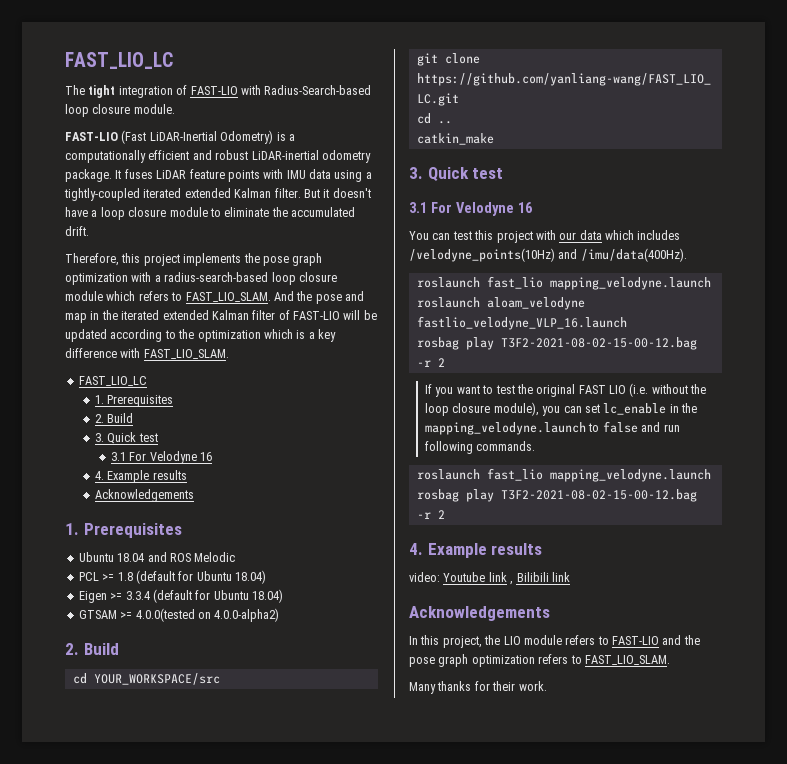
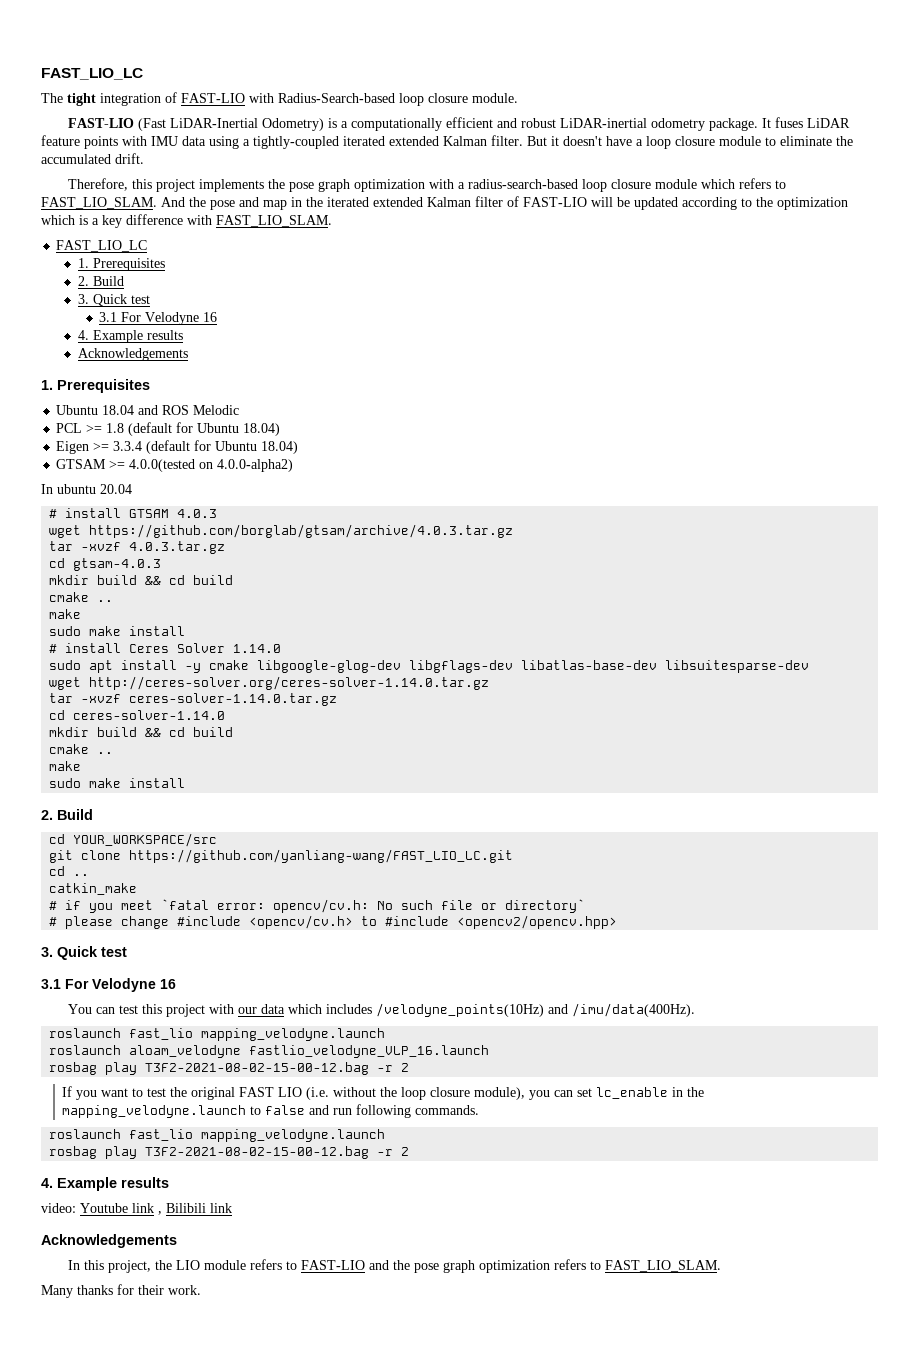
(280, 615) none -> [41,484,132,494] [49,508,218,518] [49,524,514,538] [49,541,226,554] [49,558,162,571] [49,575,234,585] [49,592,114,602] [49,609,82,619] [49,626,186,636] [49,643,282,653] [49,660,810,673] [49,676,490,690] [49,693,338,706] [49,710,226,720] [49,727,234,737] [49,744,114,754] [49,761,82,771] [49,778,186,788] // In ubuntu 20.04 // # install GTSAM 4.0.3 // wget https://github.com/borglab/gtsam/archive/4.0.3.tar.gz // tar -xvzf 4.0.3.tar.gz // cd gtsam-4.0.3 // mkdir build && cd build // cmake .. // make // sudo make install // # install Ceres Solver 1.14.0 // sudo apt install -y cmake libgoogle-glog-dev libgflags-dev libatlas-base-dev libsuitesparse-dev // wget http://ceres-solver.org/ceres-solver-1.14.0.tar.gz // tar -xvzf ceres-solver-1.14.0.tar.gz // cd ceres-solver-1.14.0 // mkdir build && cd build // cmake .. // make // sudo make install
(494, 139) none -> [49,899,586,913] [49,915,618,929] // # if you meet `fatal error: opencv/cv.h: No such file or directory` // # please change #include <opencv/cv.h> to #include <opencv2/opencv.hpp>

